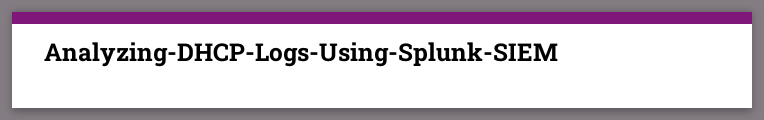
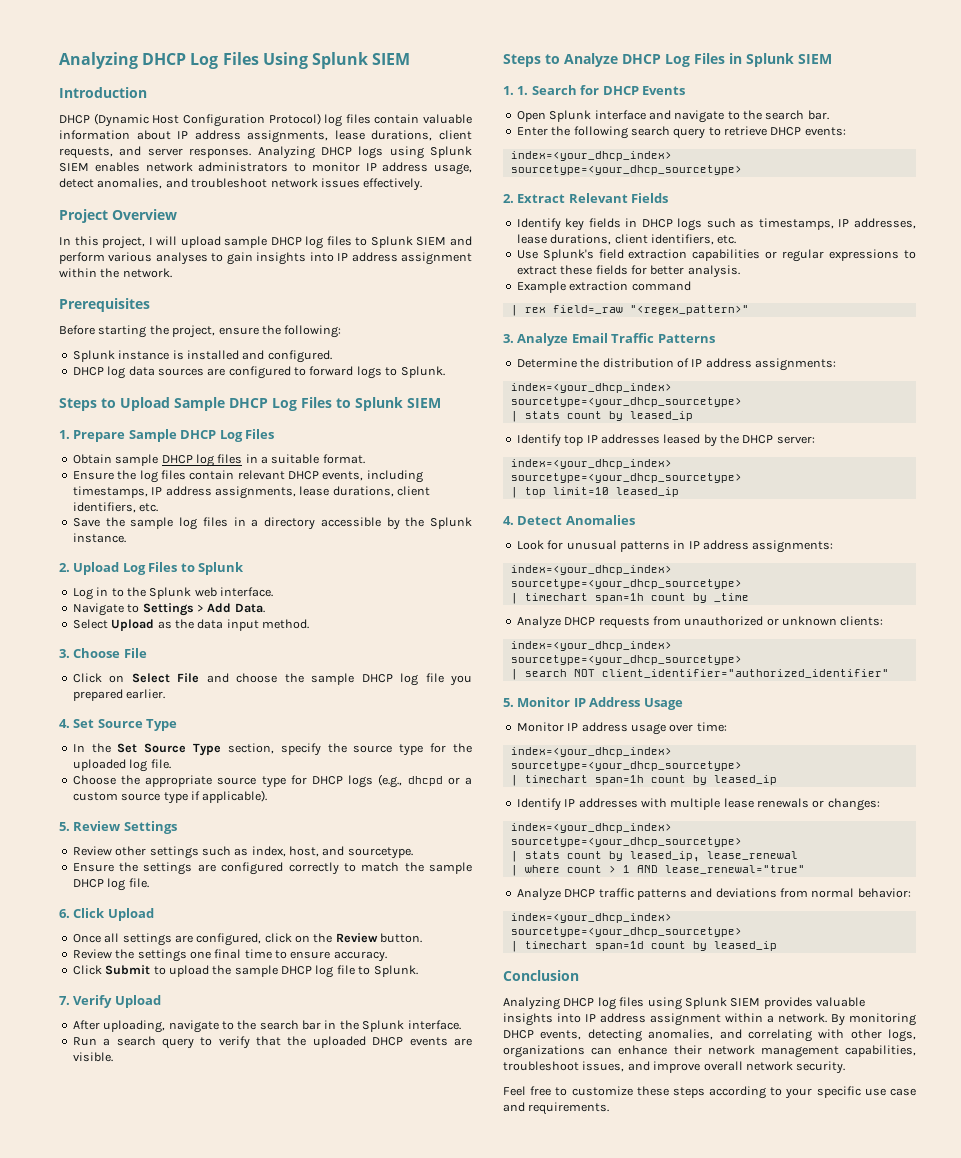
[44,42,558,67] Analyzing-DHCP-Logs-Using-Splunk-SIEM -> [59,52,411,69] [59,87,147,98] [59,113,472,127] [59,130,472,143] [59,146,472,159] [59,162,472,175] [59,178,423,191] [59,209,177,223] [59,236,473,249] [59,252,473,265] [59,268,172,278] [59,298,150,312] [59,325,342,338] [72,350,332,363] [72,366,445,379] [59,397,441,411] [59,429,274,442] [72,454,365,467] [72,470,423,483] [72,486,430,499] [72,502,159,513] [72,517,472,530] [72,533,126,543] [59,562,244,575] [72,587,273,600] [72,603,265,616] [72,619,309,631] [59,648,147,658] [72,673,473,686] [72,689,166,701] [59,719,178,731] [72,743,472,756] [72,759,171,772] [72,774,472,788] [72,790,268,804] [59,821,177,834] [72,846,413,859] [72,862,472,875] [72,878,149,891] [59,908,154,921] [72,933,423,946] [72,949,387,962] [72,965,418,978] [59,995,161,1008] [72,1020,461,1033] [72,1036,472,1049] [72,1052,113,1062] [503,53,832,67] [503,85,685,95] [516,110,829,123] [516,126,846,139] [510,151,672,161] [510,165,742,175] [503,193,669,203] [516,218,916,231] [516,234,737,245] [516,249,916,262] [516,265,740,278] [516,281,691,293] [510,305,749,316] [503,333,715,346] [516,358,836,371] [510,383,672,393] [510,397,742,407] [510,411,693,422] [516,434,815,447] [510,459,672,469] [510,473,742,483] [510,487,679,498] [503,515,635,525] [516,540,834,553] [510,565,672,575] [510,579,742,589] [510,593,749,604] [516,616,884,629] [510,641,672,651] [510,655,742,665] [510,669,889,680] [503,697,683,710] [516,722,727,735] [510,747,672,757] [510,761,742,771] [510,775,777,786] [516,798,880,811] [510,823,672,833] [510,837,742,847] [510,851,798,862] [510,865,805,876] [516,888,911,901] [510,913,672,923] [510,927,742,937] [510,941,777,952] [503,970,579,981] [503,997,865,1010] [503,1013,916,1026] [503,1029,916,1042] [503,1045,916,1058] [503,1061,846,1074] [503,1086,916,1099] [503,1102,610,1115] Analyzing DHCP Log Files Using Splunk SIEM // Introduction // DHCP (Dynamic Host Configuration Protocol) log files contain valuable information about IP address assignments, lease durations, client requests, and server responses. Analyzing DHCP logs using Splunk SIEM enables network administrators to monitor IP address usage, detect anomalies, and troubleshoot network issues effectively. // Project Overview // In this project, I will upload sample DHCP log files to Splunk SIEM and perform various analyses to gain insights into IP address assignment within the network. // Prerequisites // Before starting the project, ensure the following: // Splunk instance is installed and configured. // DHCP log data sources are configured to forward logs to Splunk. // Steps to Upload Sample DHCP Log Files to Splunk SIEM // 1. Prepare Sample DHCP Log Files // Obtain sample DHCP log files in a suitable format. // Ensure the log files contain relevant DHCP events, including timestamps, IP address assignments, lease durations, client identifiers, etc. // Save the sample log files in a directory accessible by the Splunk instance. // 2. Upload Log Files to Splunk // Log in to the Splunk web interface. // Navigate to Settings > Add Data. // Select Upload as the data input method. // 3. Choose File // Click on Select File and choose the sample DHCP log file you prepared earlier. // 4. Set Source Type // In the Set Source Type section, specify the source type for the uploaded log file. // Choose the appropriate source type for DHCP logs (e.g., dhcpd or a custom source type if applicable). // 5. Review Settings // Review other settings such as index, host, and sourcetype. // Ensure the settings are configured correctly to match the sample DHCP log file. // 6. Click Upload // Once all settings are configured, click on the Review button. // Review the settings one final time to ensure accuracy. // Click Submit to upload the sample DHCP log file to Splunk. // 7. Verify Upload // After uploading, navigate to the search bar in the Splunk interface. // Run a search query to verify that the uploaded DHCP events are visible. // Steps to Analyze DHCP Log Files in Splunk SIEM // 1. 1. Search for DHCP Events // Open Splunk interface and navigate to the search bar. // Enter the following search query to retrieve DHCP events: // index=<your_dhcp_index> sourcetype=<your_dhcp_sourcetype> // 2. Extract Relevant Fields // Identify key fields in DHCP logs such as timestamps, IP addresses, lease durations, client identifiers, etc. // Use Splunk's field extraction capabilities or regular expressions to extract these fields for better analysis. // Example extraction command // | rex field=_raw "<regex_pattern>" // 3. Analyze Email Traffic Patterns // Determine the distribution of IP address assignments: // index=<your_dhcp_index> sourcetype=<your_dhcp_sourcetype> // | stats count by leased_ip // Identify top IP addresses leased by the DHCP server: // index=<your_dhcp_index> sourcetype=<your_dhcp_sourcetype> // | top limit=10 leased_ip // 4. Detect Anomalies // Look for unusual patterns in IP address assignments: // index=<your_dhcp_index> sourcetype=<your_dhcp_sourcetype> // | timechart span=1h count by _time // Analyze DHCP requests from unauthorized or unknown clients: // index=<your_dhcp_index> sourcetype=<your_dhcp_sourcetype> // | search NOT client_identifier="authorized_identifier" // 5. Monitor IP Address Usage // Monitor IP address usage over time: // index=<your_dhcp_index> sourcetype=<your_dhcp_sourcetype> // | timechart span=1h count by leased_ip // Identify IP addresses with multiple lease renewals or changes: // index=<your_dhcp_index> sourcetype=<your_dhcp_sourcetype> // | stats count by leased_ip, lease_renewal // | where count > 1 AND lease_renewal="true" // Analyze DHCP traffic patterns and deviations from normal behavior: // index=<your_dhcp_index> sourcetype=<your_dhcp_sourcetype> // | timechart span=1d count by leased_ip // Conclusion // Analyzing DHCP log files using Splunk SIEM provides valuable insights into IP address assignment within a network. By monitoring DHCP events, detecting anomalies, and correlating with other logs, organizations can enhance their network management capabilities, troubleshoot issues, and improve overall network security. // Feel free to customize these steps according to your specific use case and requirements.

